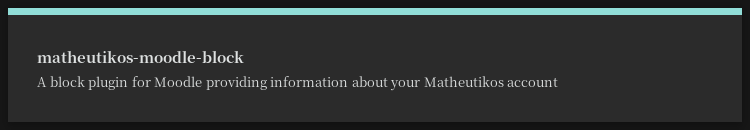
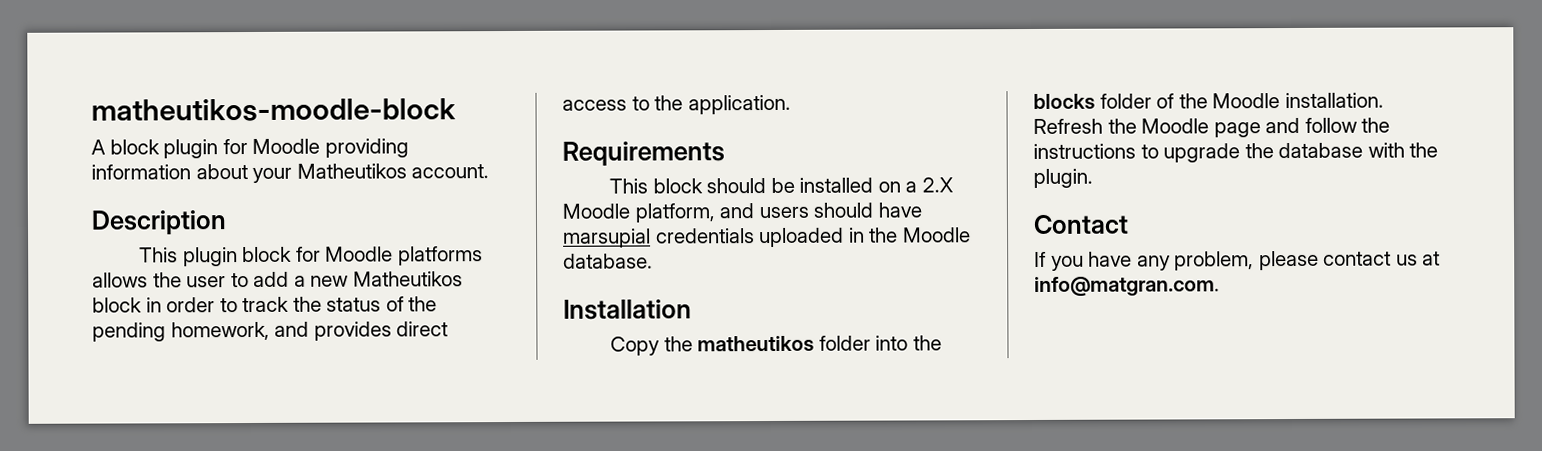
[507,77,559,87] account -> [411,164,490,179] [91,210,227,235] [139,246,483,267] [92,271,463,288] [92,296,438,313] [92,321,449,342] [562,94,791,115] [562,141,725,166] [609,177,953,194] [562,202,922,223] [563,227,971,248] [563,253,653,269] [563,299,692,320] [610,335,942,356] [1033,92,1384,109] [1033,117,1391,138] [1033,142,1439,163] [1033,168,1093,188] [1033,214,1129,234] [1034,250,1441,271] [1034,276,1220,297] account. // Description // This plugin block for Moodle platforms allows the user to add a new Matheutikos block in order to track the status of the pending homework, and provides direct access to the application. // Requirements // This block should be installed on a 2.X Moodle platform, and users should have marsupial credentials uploaded in the Moodle database. // Installation // Copy the matheutikos folder into the blocks folder of the Moodle installation. Refresh the Moodle page and follow the instructions to upgrade the database with the plugin. // Contact // If you have any problem, please contact us at info@matgran.com.

